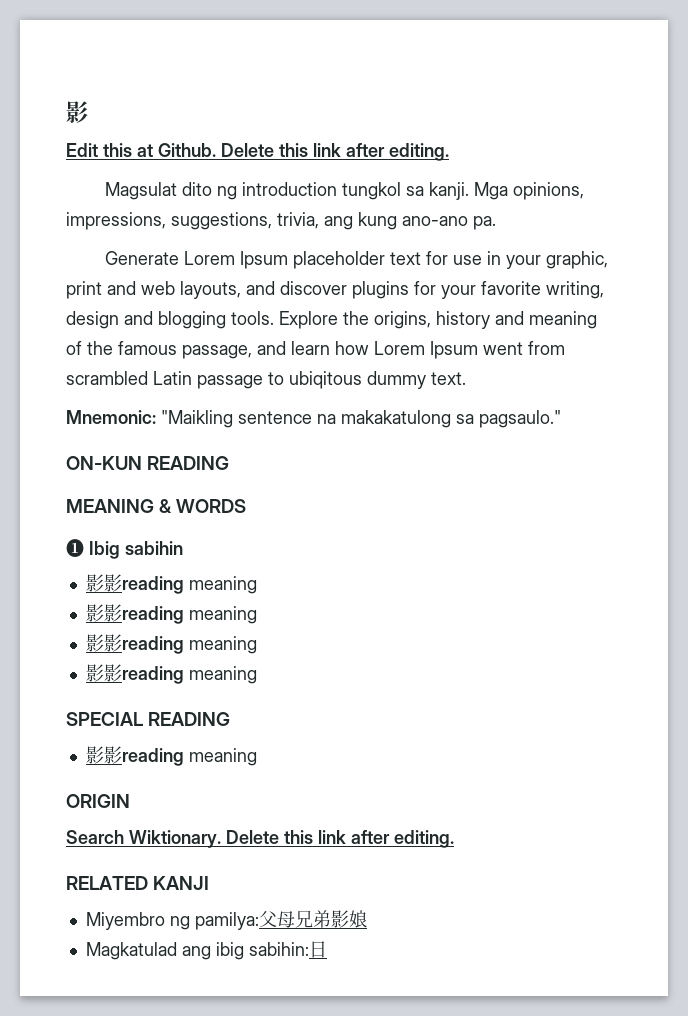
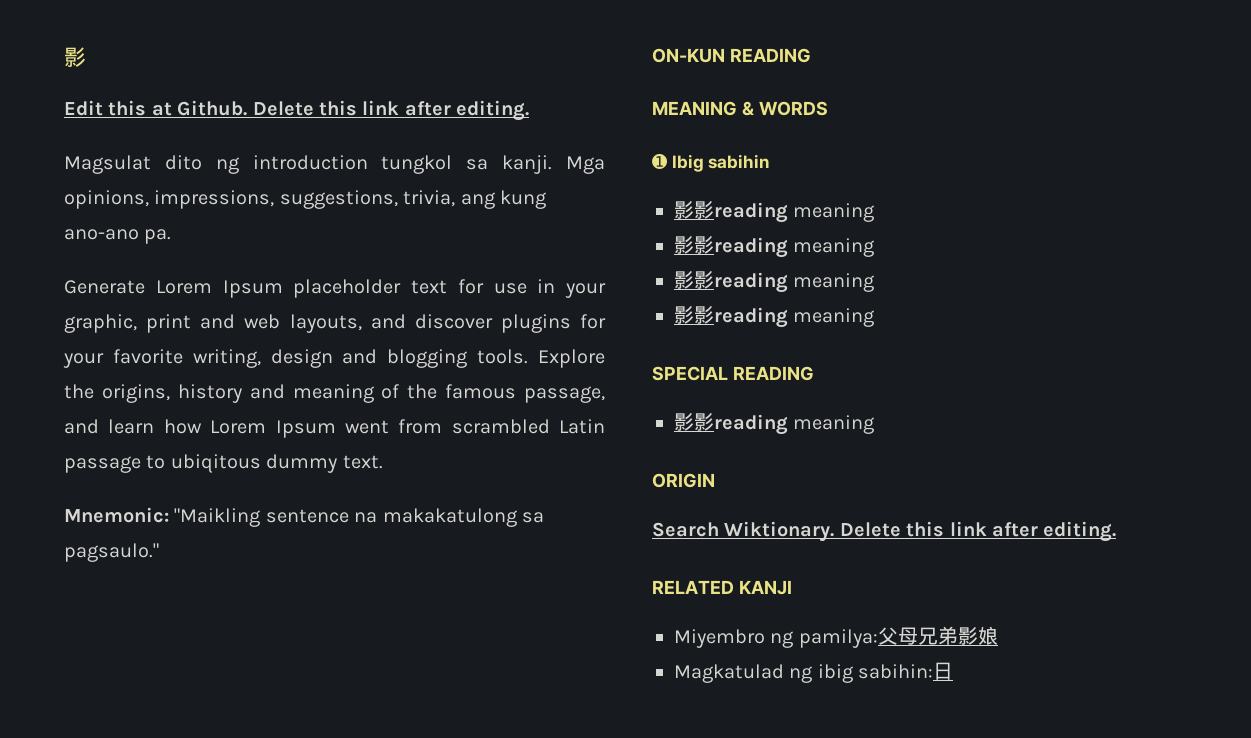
[181,946,211,960] ang -> [789,666,813,683] ng

